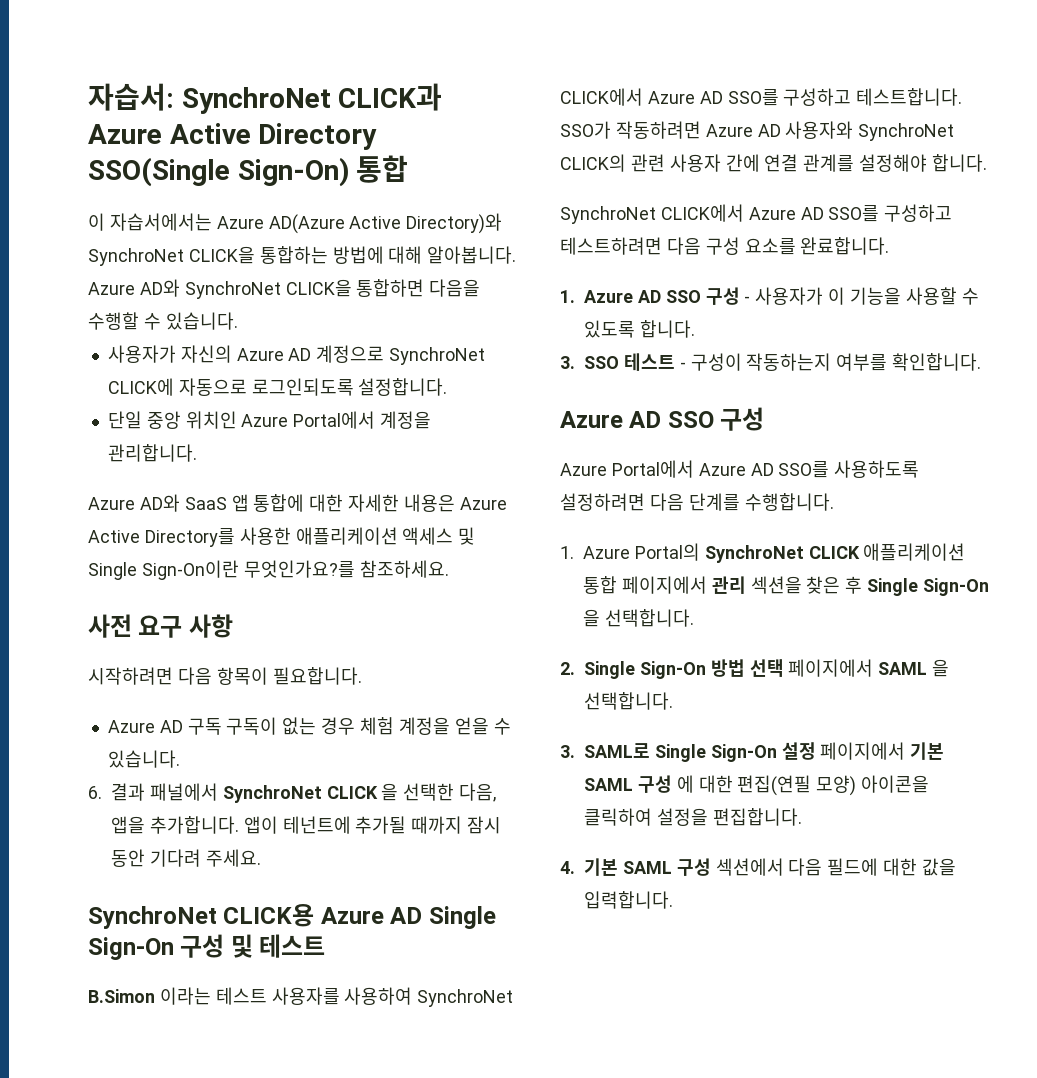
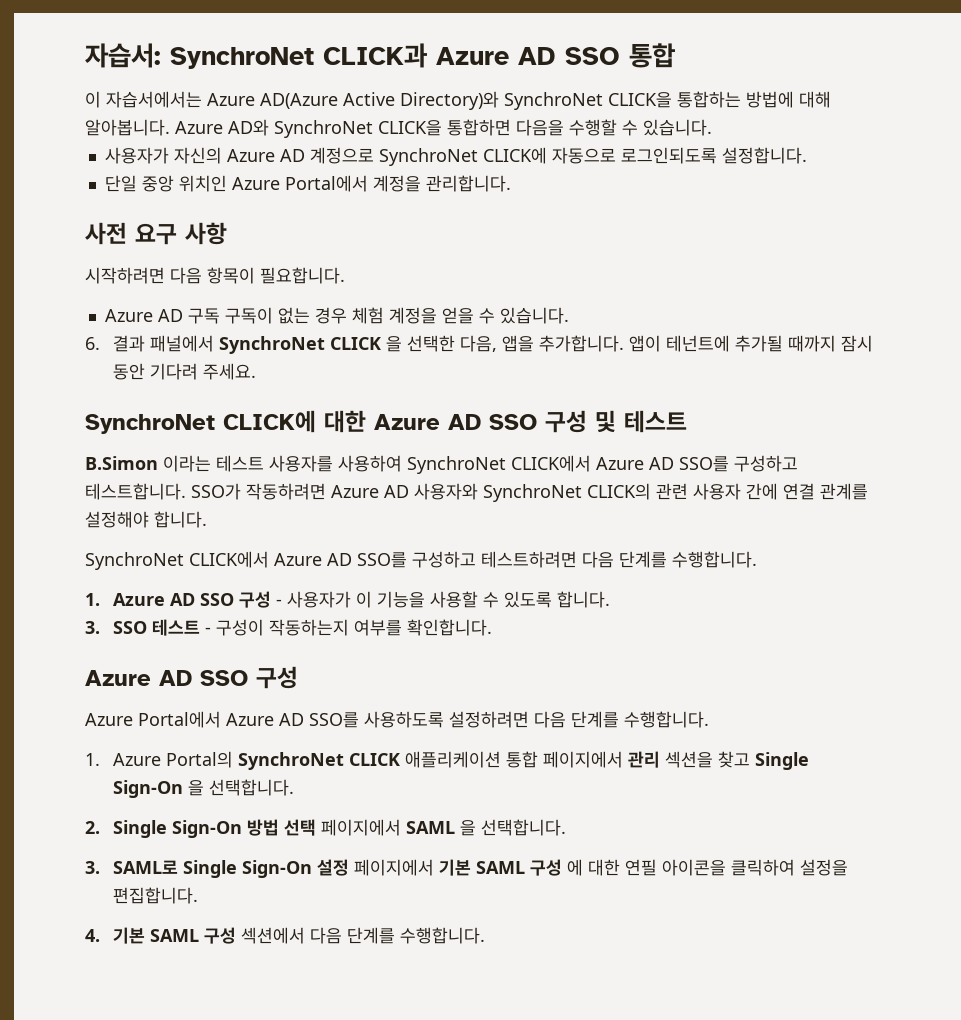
[169,123,378,150] [88,157,349,187] Active Directory SSO(Single Sign-On) -> [518,47,620,65] AD SSO
[88,494,507,512] [88,527,476,547] [88,560,449,580] // Azure AD와 SaaS 앱 통합에 대한 자세한 내용은 Azure Active Directory를 사용한 애플리케이션 액세스 및 Single Sign-On이란 무엇인가요?를 참조하세요. -> (511, 183) none
[223,904,496,929] [88,937,174,960] CLICK용 Azure AD Single Sign-On -> [223,410,537,433] CLICK에 대한 Azure AD SSO
[705,237,890,255] 구성 요소를 완료합니다. -> [619,551,757,568] 단계를 수행합니다.
[806,576,863,594] 찾은 후 -> [717,751,750,768] 찾고
[737,775,857,796] 편집(연필 모양) -> [624,859,657,876] 연필
[827,858,957,876] [584,891,673,909] 필드에 대한 값을 입력합니다. -> [346,927,485,944] 단계를 수행합니다.

